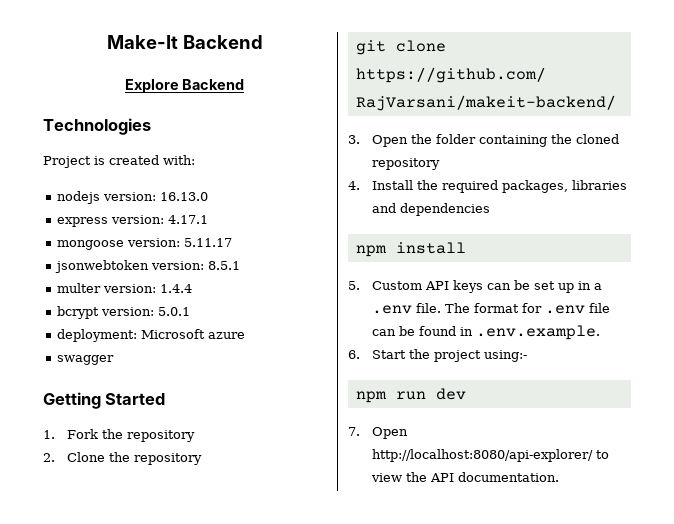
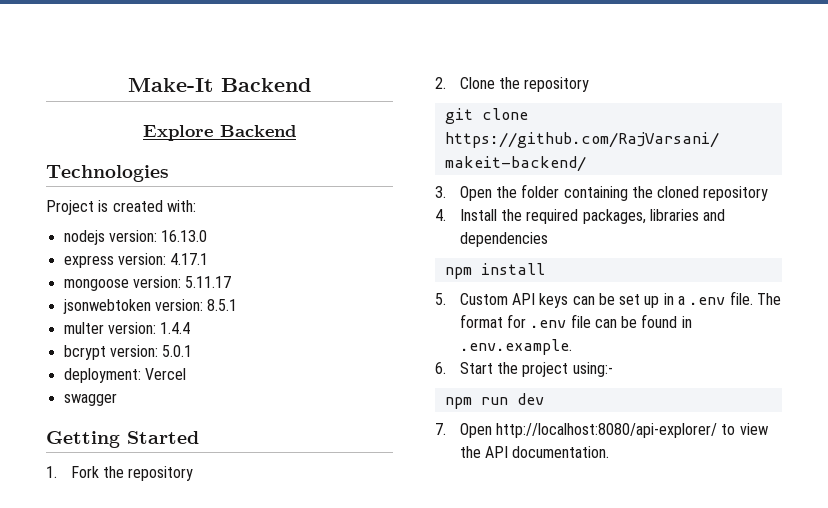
[141,329,246,339] Microsoft azure -> [144,368,186,380] Vercel

